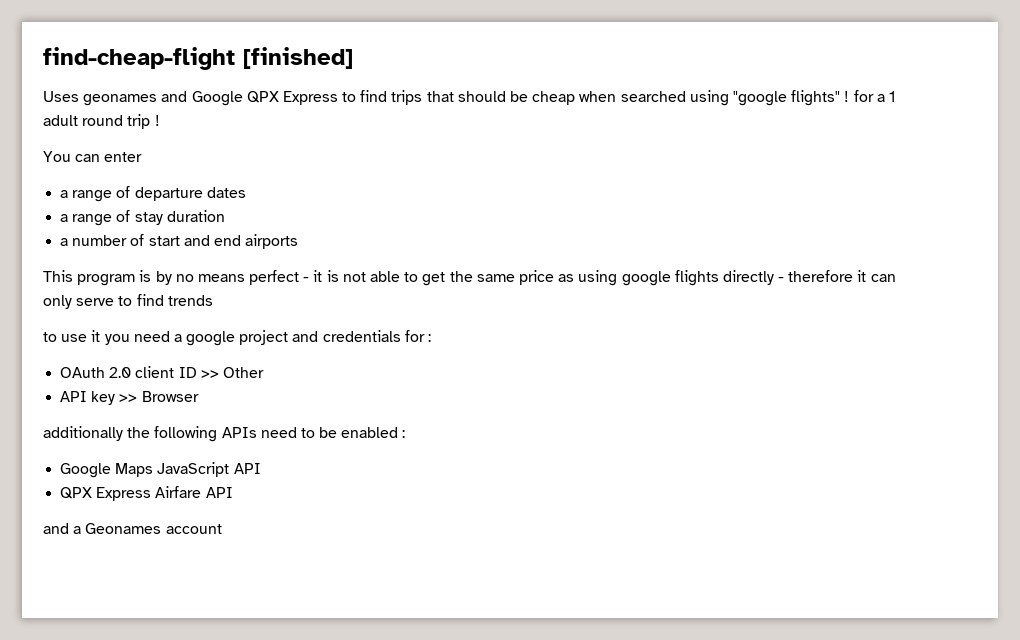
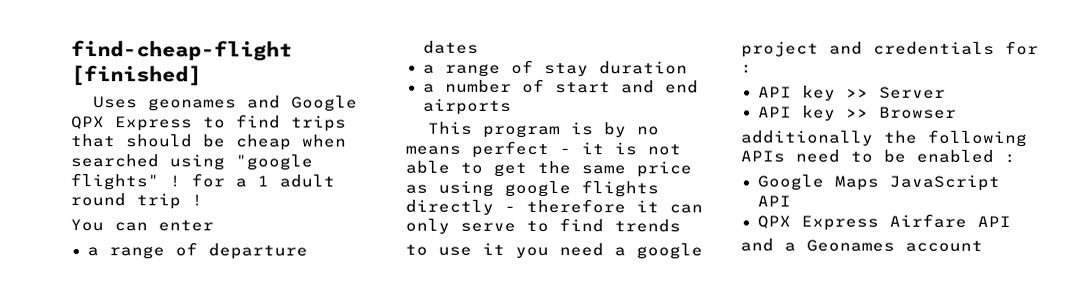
[60,366,264,378] OAuth 2.0 client ID >> Other -> [757,85,946,101] API key >> Server

